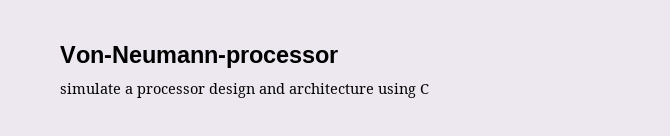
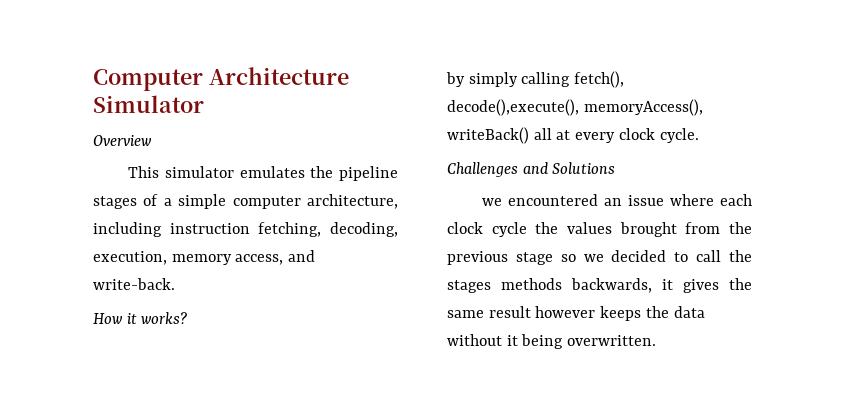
[60,46,338,68] [60,83,429,98] Von-Neumann-processor // simulate a processor design and architecture using C -> [93,67,349,91] [93,95,204,113] [93,135,152,146] [128,166,398,181] [93,194,398,209] [93,222,399,237] [93,250,316,265] [93,278,175,290] [93,312,188,324] [446,71,625,88] [447,99,703,116] [447,127,699,144] [447,162,616,177] [482,194,752,206] [447,222,752,237] [447,250,752,265] [447,278,752,293] [447,306,705,321] [447,334,657,349] Computer Architecture Simulator // Overview // This simulator emulates the pipeline stages of a simple computer architecture, including instruction fetching, decoding, execution, memory access, and write-back. // How it works? // by simply calling fetch(), decode(),execute(), memoryAccess(), writeBack() all at every clock cycle. // Challenges and Solutions // we encountered an issue where each clock cycle the values brought from the previous stage so we decided to call the stages methods backwards, it gives the same result however keeps the data without it being overwritten.

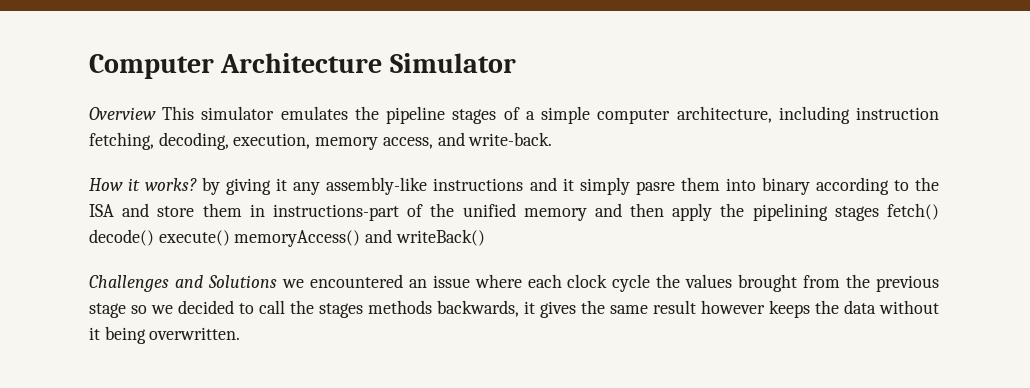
(152, 140) // -> (156, 113) none
[446,71,625,88] [447,99,703,116] [447,127,699,144] // by simply calling fetch(), decode(),execute(), memoryAccess(), writeBack() all at every clock cycle. -> [202,177,939,195] [89,203,939,221] [89,229,485,247] by giving it any assembly-like instructions and it simply pasre them into binary according to the ISA and store them in instructions-part of the unified memory and then apply the pipelining stages fetch() decode() execute() memoryAccess() and writeBack()
(616, 168) // -> (277, 281) none

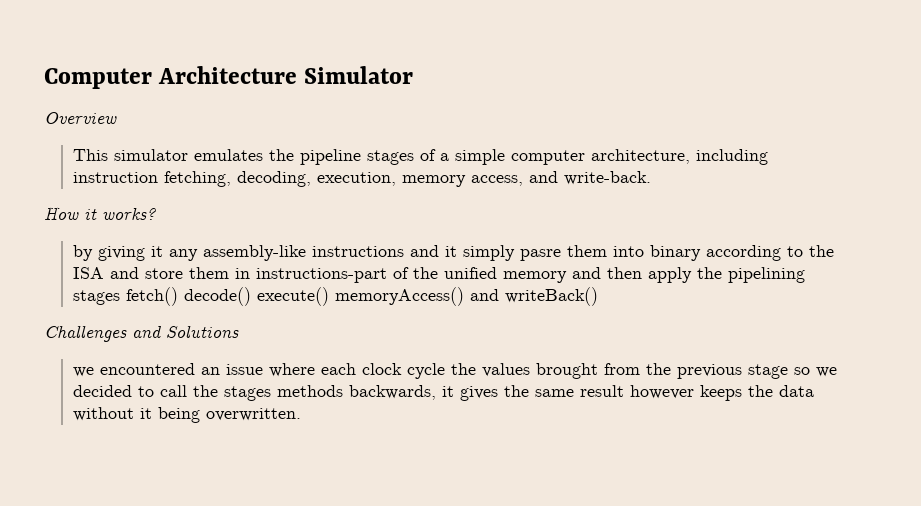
(156, 113) none -> (117, 118) //
(198, 184) none -> (156, 213) //
(277, 281) none -> (239, 331) //

